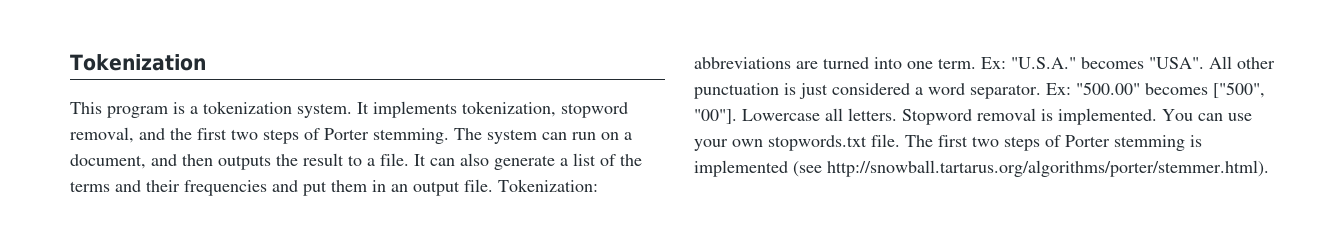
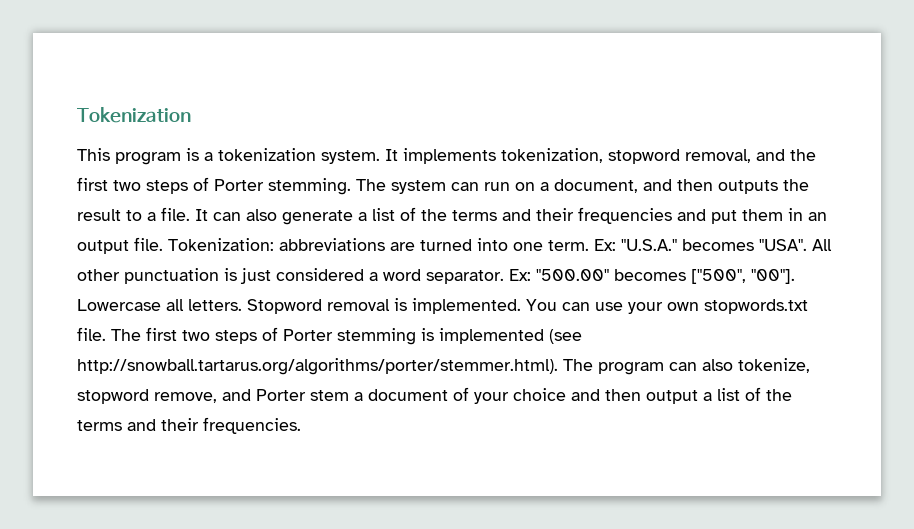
(1269, 168) none -> [563,358,810,375] [77,387,792,404] [77,417,301,434] The program can also tokenize, stopword remove, and Porter stem a document of your choice and then output a list of the terms and their frequencies.

